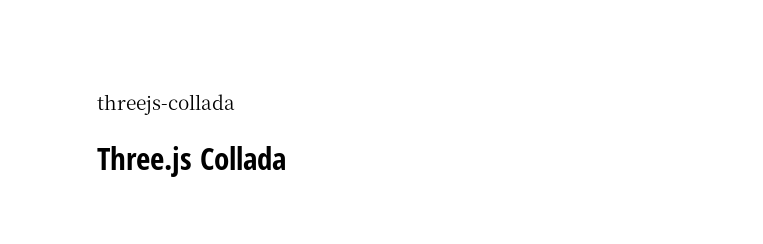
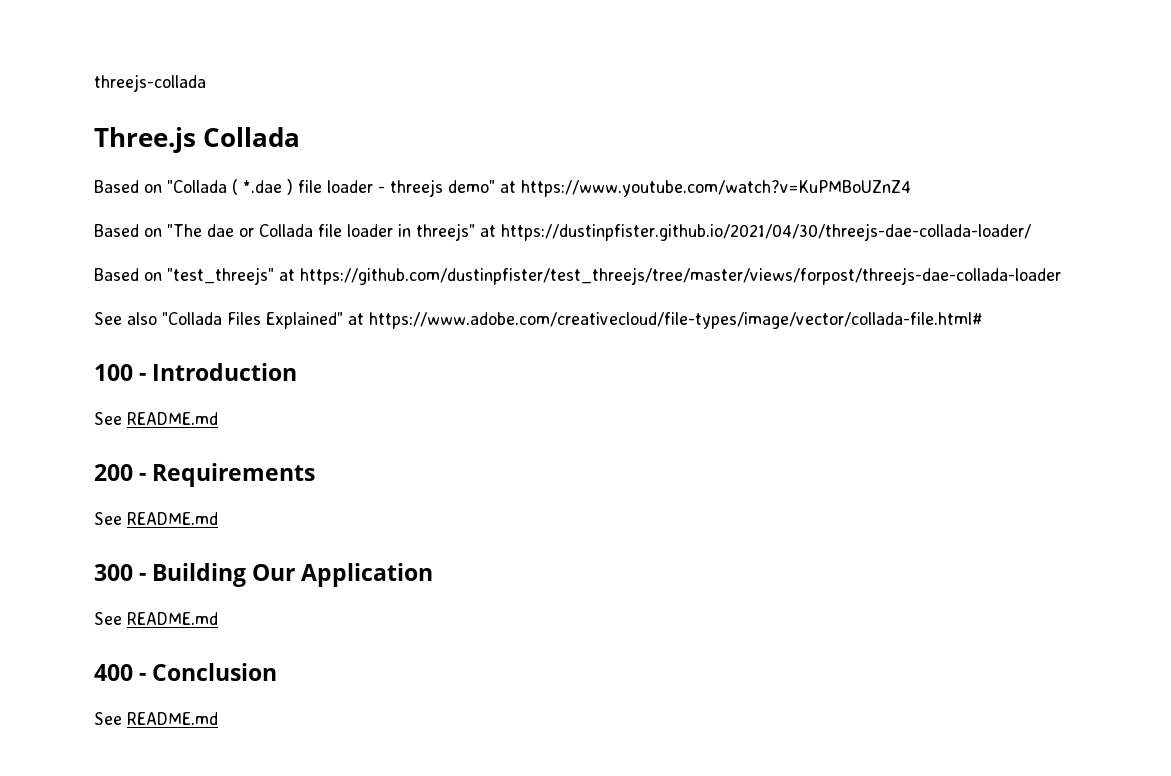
(287, 158) none -> [94,179,911,197] [94,223,1031,241] [94,267,1061,285] [94,312,983,329] [94,363,298,381] [94,412,218,425] [94,463,316,487] [94,512,218,525] [94,563,434,587] [94,612,218,625] [94,663,278,681] [94,712,218,725] // Based on "Collada ( *.dae ) file loader - threejs demo" at https://www.youtube.com/watch?v=KuPMBoUZnZ4 // Based on "The dae or Collada file loader in threejs" at https://dustinpfister.github.io/2021/04/30/threejs-dae-collada-loader/ // Based on "test_threejs" at https://github.com/dustinpfister/test_threejs/tree/master/views/forpost/threejs-dae-collada-loader // See also "Collada Files Explained" at https://www.adobe.com/creativecloud/file-types/image/vector/collada-file.html# // 100 - Introduction // See README.md // 200 - Requirements // See README.md // 300 - Building Our Application // See README.md // 400 - Conclusion // See README.md

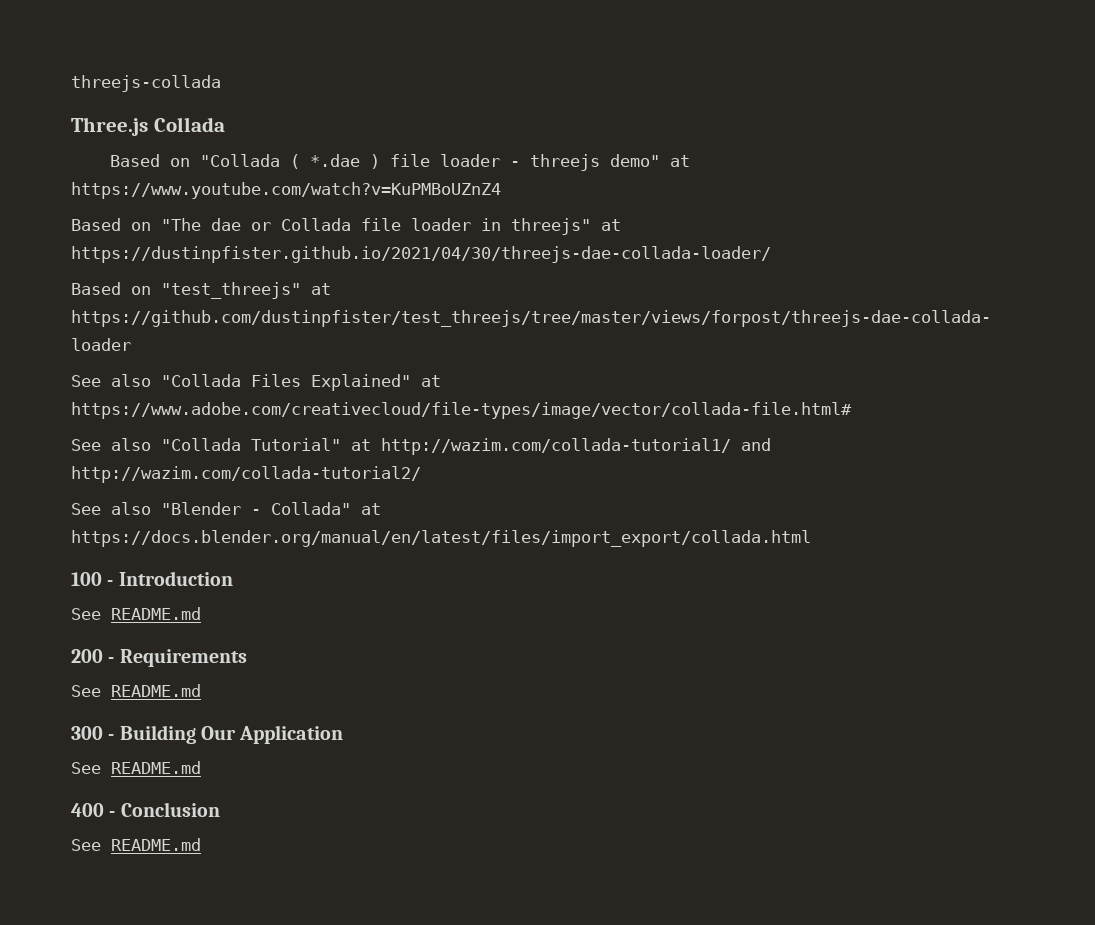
(983, 320) none -> [71,438,771,455] [71,466,421,483] [71,502,381,515] [71,530,811,547] // See also "Collada Tutorial" at http://wazim.com/collada-tutorial1/ and http://wazim.com/collada-tutorial2/ // See also "Blender - Collada" at https://docs.blender.org/manual/en/latest/files/import_export/collada.html

